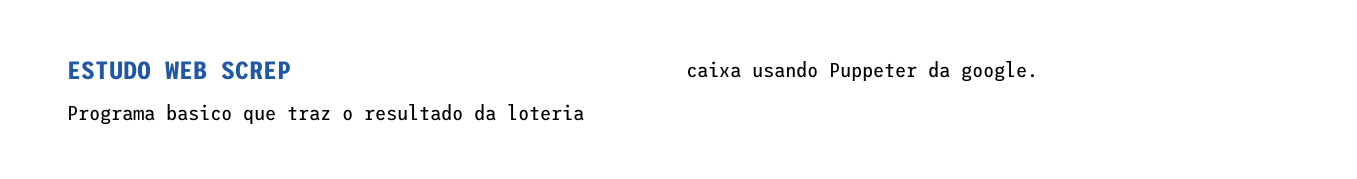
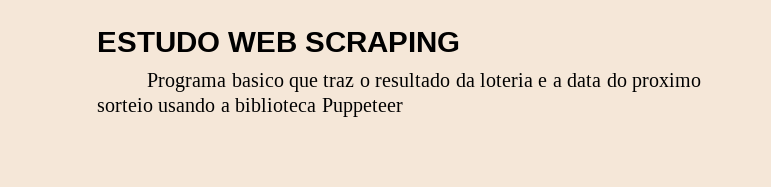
[221,61,291,80] SCREP -> [305,32,460,52] SCRAPING
[686,61,1038,82] caixa usando Puppeter da google. -> [538,73,701,92] [97,98,403,117] e a data do proximo sorteio usando a biblioteca Puppeteer

